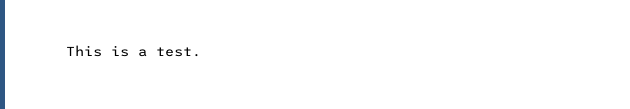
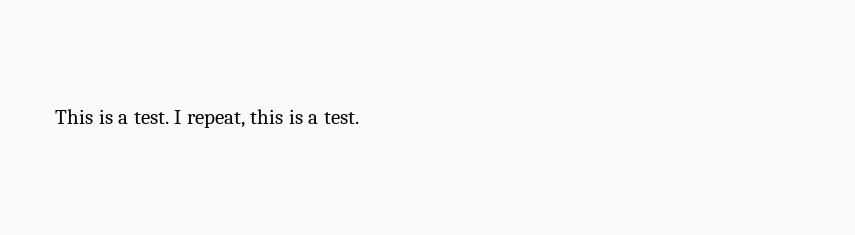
(201, 52) none -> [174,109,359,128] I repeat, this is a test.

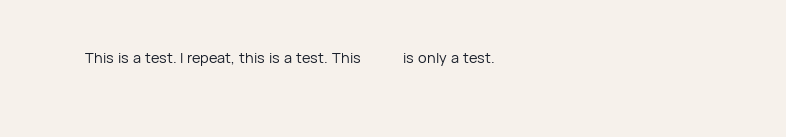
(359, 118) none -> [331,53,495,66] This is only a test.

